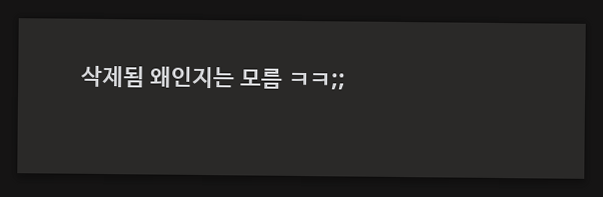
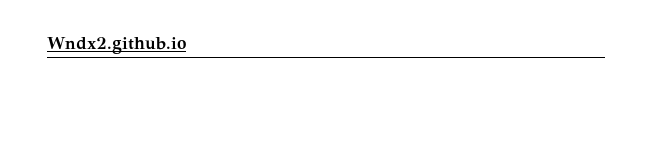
[80,65,346,90] 삭제됨 왜인지는 모름 ㅋㅋ;; -> [47,37,186,54] Wndx2.github.io

